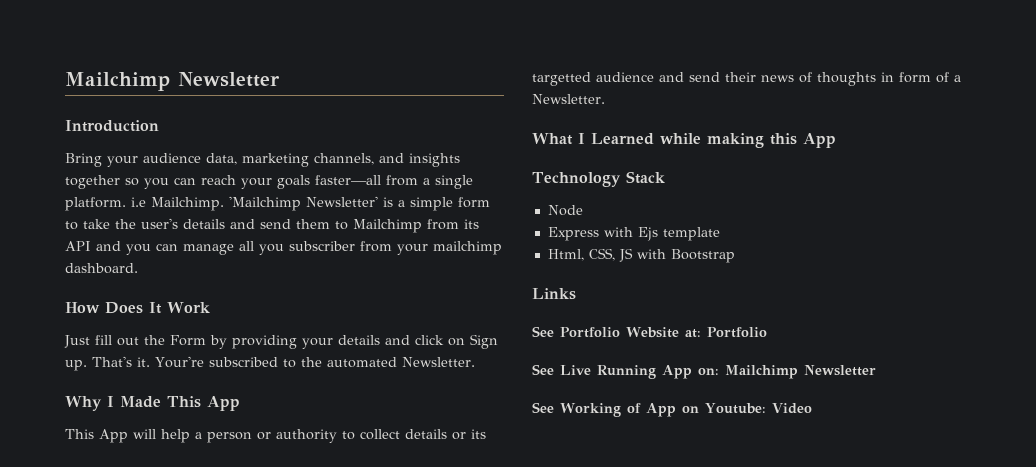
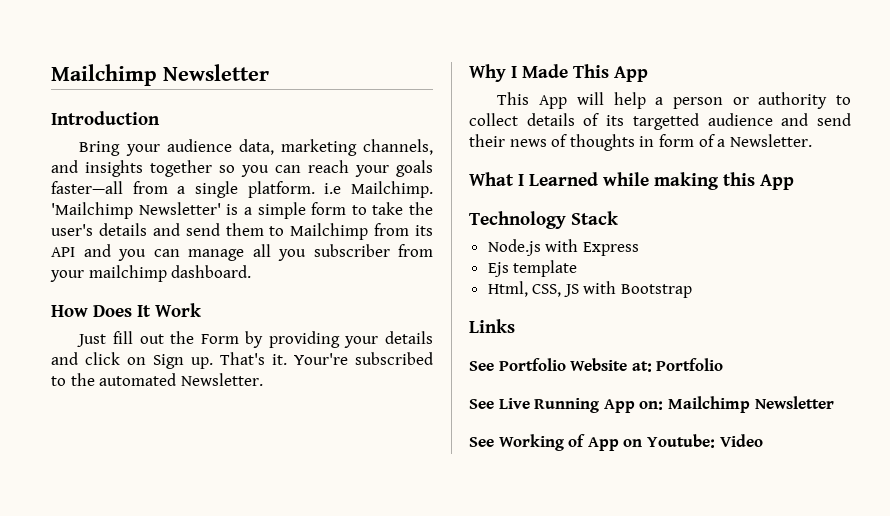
[452,432,466,440] or -> [583,113,600,126] of
[547,205,583,216] [547,227,633,241] Node // Express with -> [487,239,639,256] Node.js with Express //

